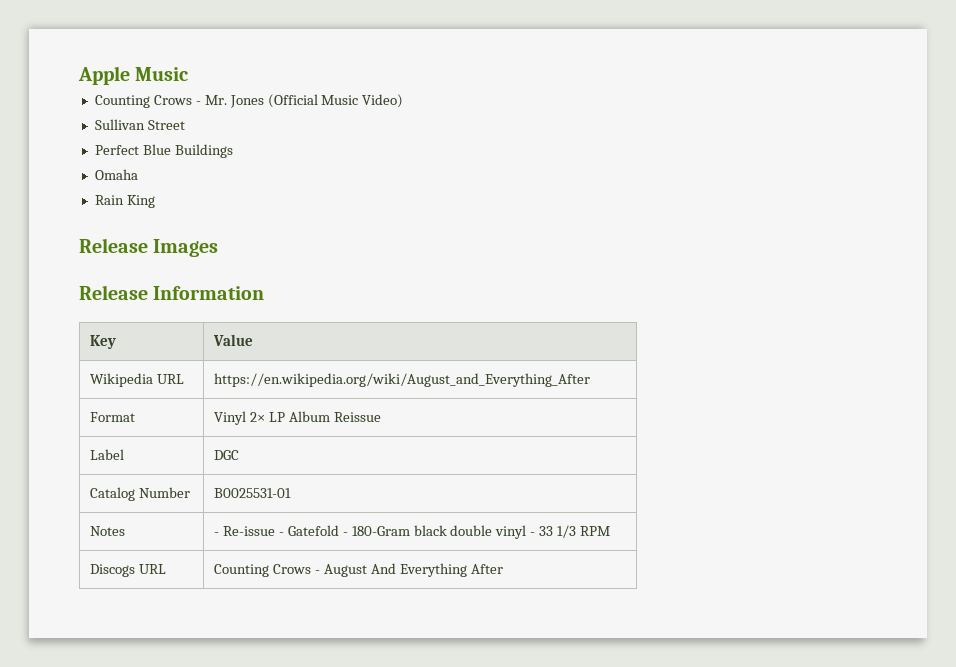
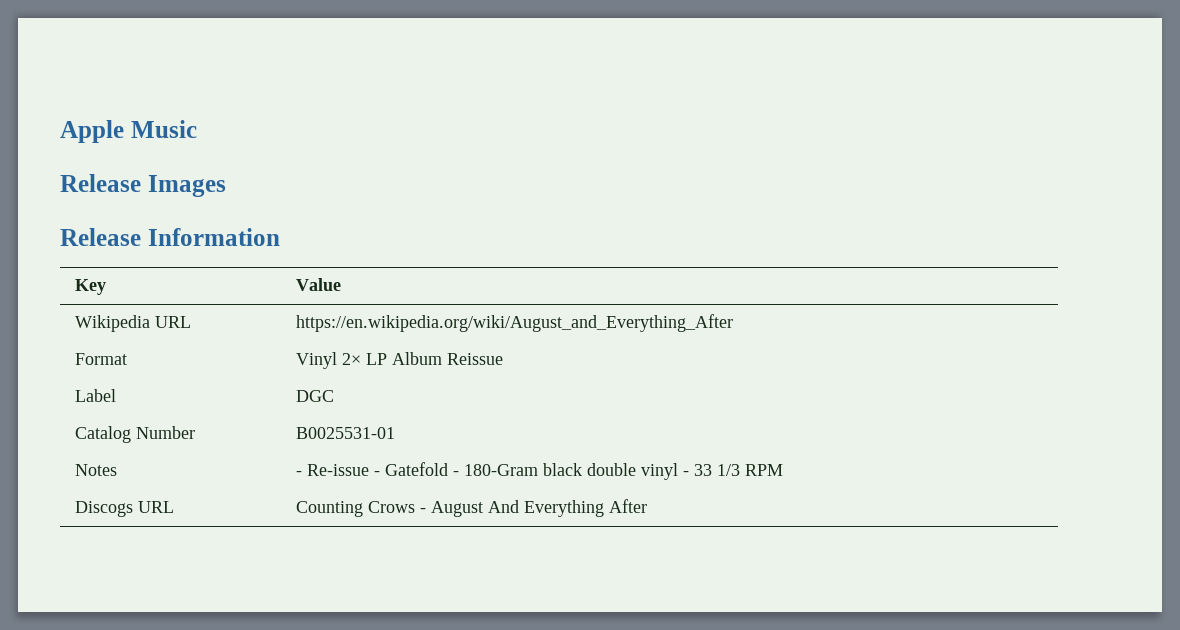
[94,94,404,108] [94,119,185,130] [94,144,233,158] [94,169,138,180] [94,195,155,208] // Counting Crows - Mr. Jones (Official Music Video) // Sullivan Street // Perfect Blue Buildings // Omaha // Rain King -> (197, 129) none

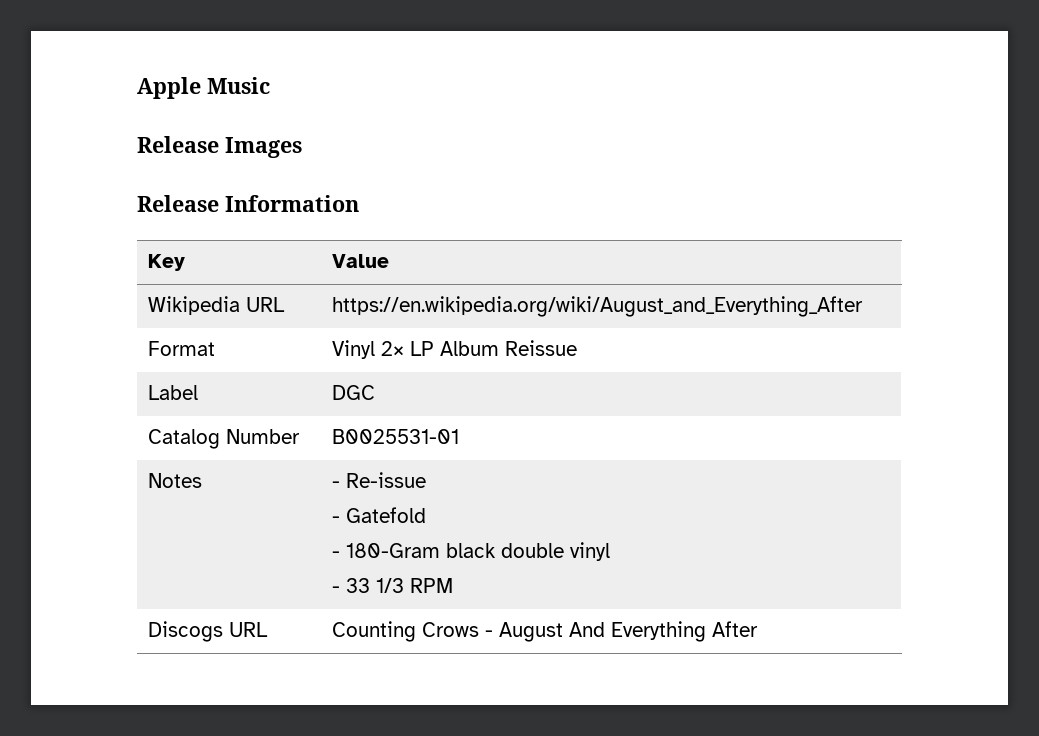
(370, 470) none -> (427, 480) //
(449, 469) none -> (427, 515) //
(679, 471) none -> (611, 551) //

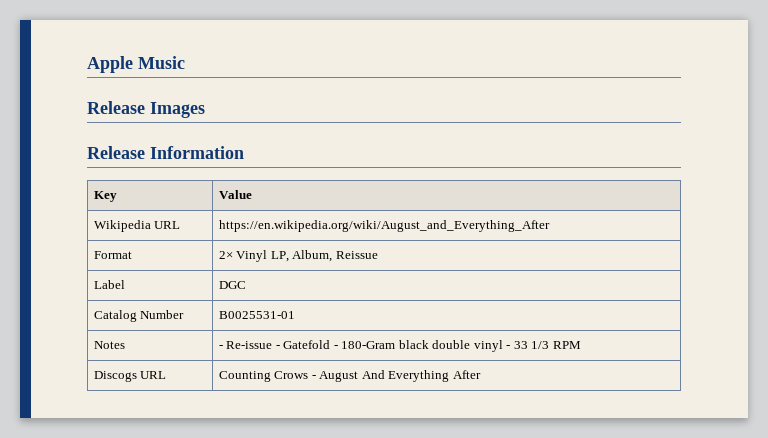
[332,340,500,359] Vinyl 2× LP Album -> [218,250,333,262] 2× Vinyl LP, Album,
(427, 480) // -> (273, 345) none
(427, 515) // -> (331, 344) none
(611, 551) // -> (503, 346) none

